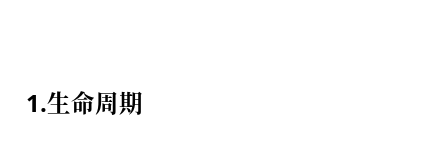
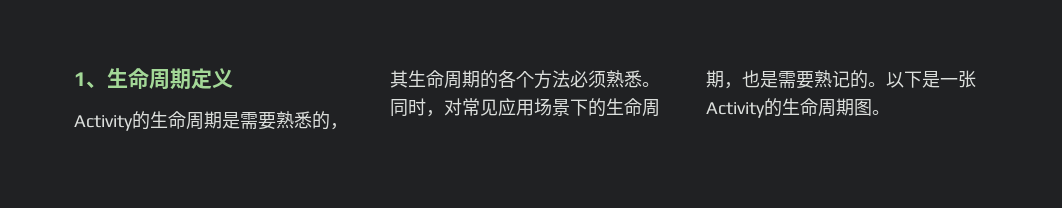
[26,91,143,115] 1.生命周期 -> [74,68,233,90] [74,111,348,131] [390,70,660,89] [390,98,660,117] [706,70,976,89] [706,98,890,118] 1、生命周期定义 // Activity的生命周期是需要熟悉的，其生命周期的各个方法必须熟悉。同时，对常见应用场景下的生命周期，也是需要熟记的。以下是一张Activity的生命周期图。

